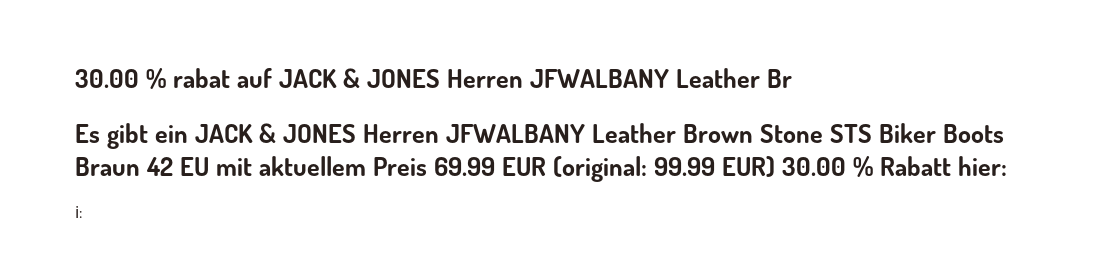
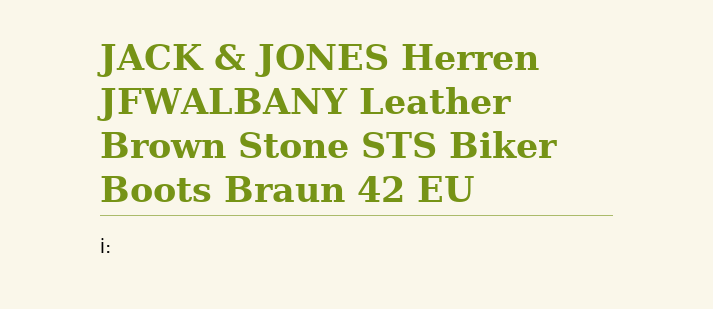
[75,68,793,89] [75,123,189,149] 30.00 % rabat auf JACK & JONES Herren JFWALBANY Leather Br // Es gibt ein -> (97, 60) none
[216,156,1008,182] mit aktuellem Preis 69.99 EUR (original: 99.99 EUR) 30.00 % Rabatt hier: -> (475, 189) none

